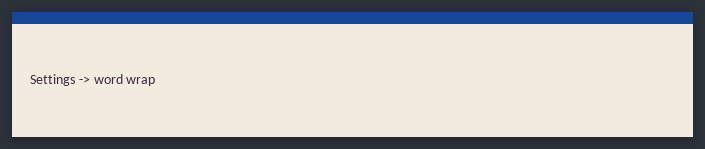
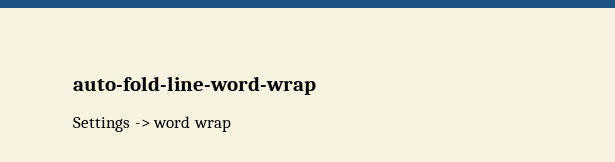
(30, 80) none -> [73,76,316,95] auto-fold-line-word-wrap //

